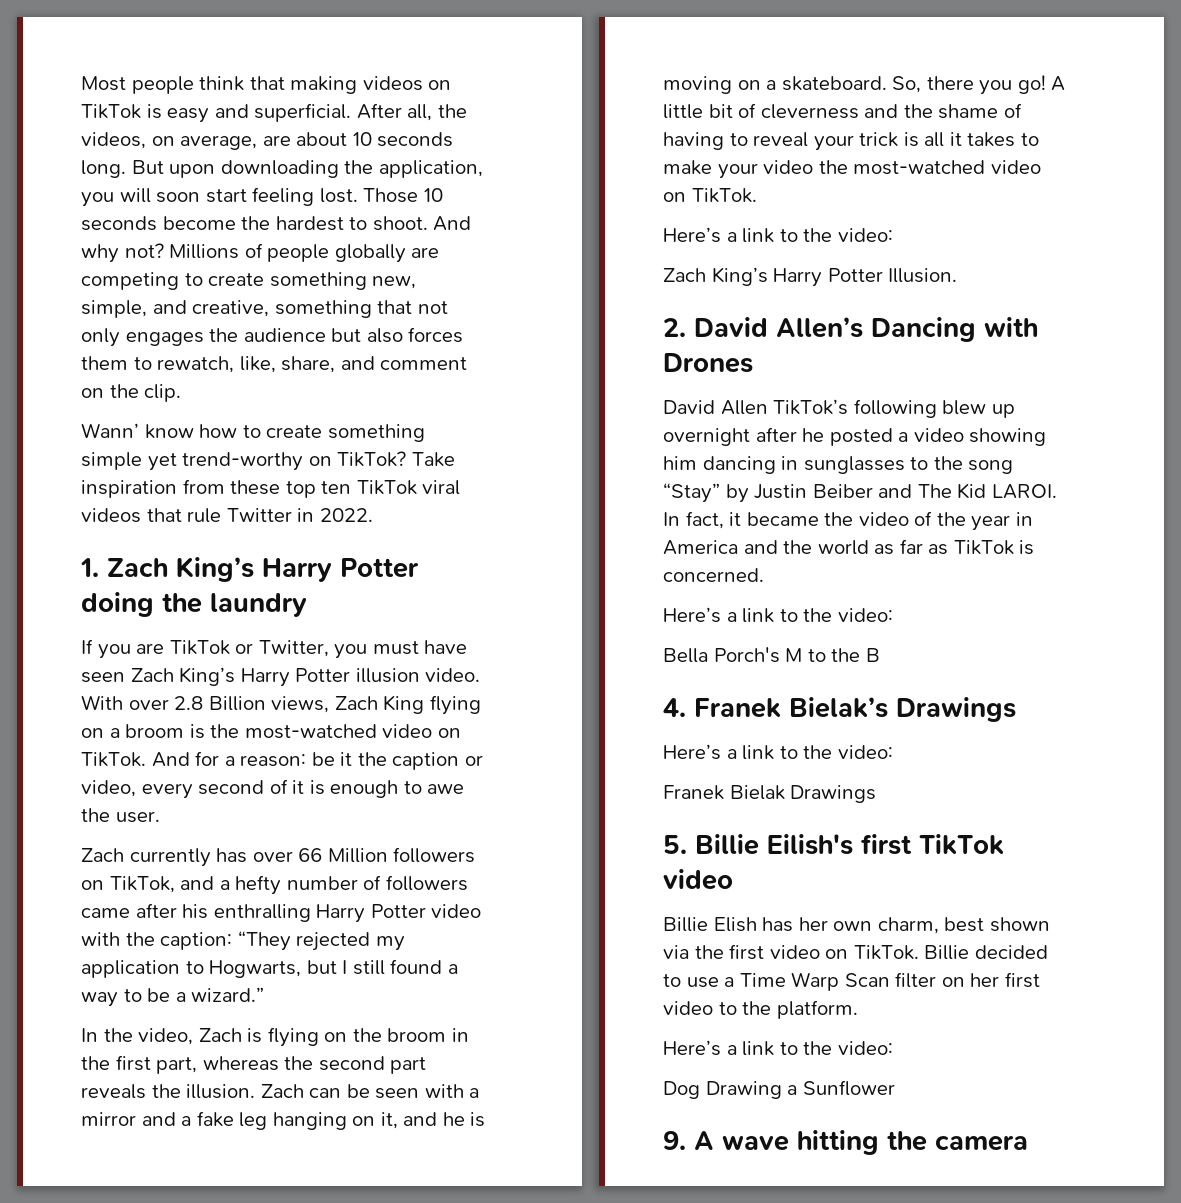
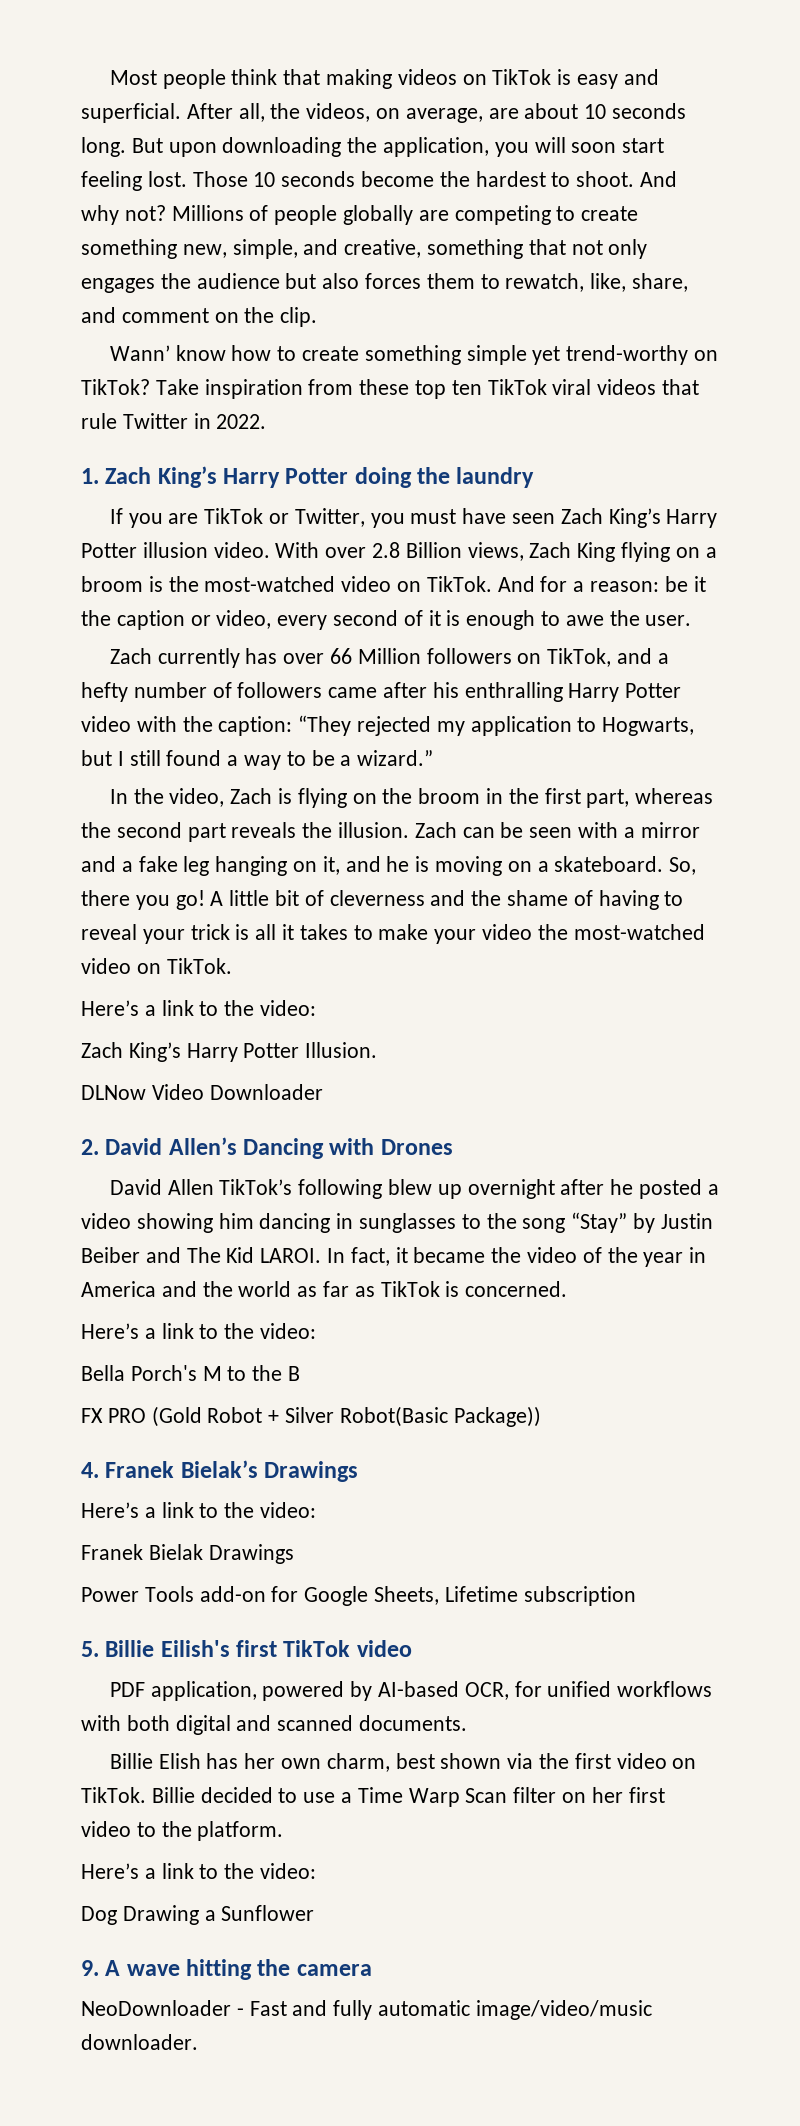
(958, 275) none -> [81,1084,323,1100] // DLNow Video Downloader
(880, 655) none -> [81,1406,541,1427] // FX PRO (Gold Robot + Silver Robot(Basic Package))
(877, 794) none -> [81,1586,636,1606] // Power Tools add-on for Google Sheets, Lifetime subscription
(733, 879) none -> [109,1681,713,1701] [81,1715,468,1735] // PDF application, powered by AI-based OCR, for unified workflows with both digital and scanned documents.
(1028, 1143) none -> [81,2000,652,2020] [81,2034,198,2050] // NeoDownloader - Fast and fully automatic image/video/music downloader.

